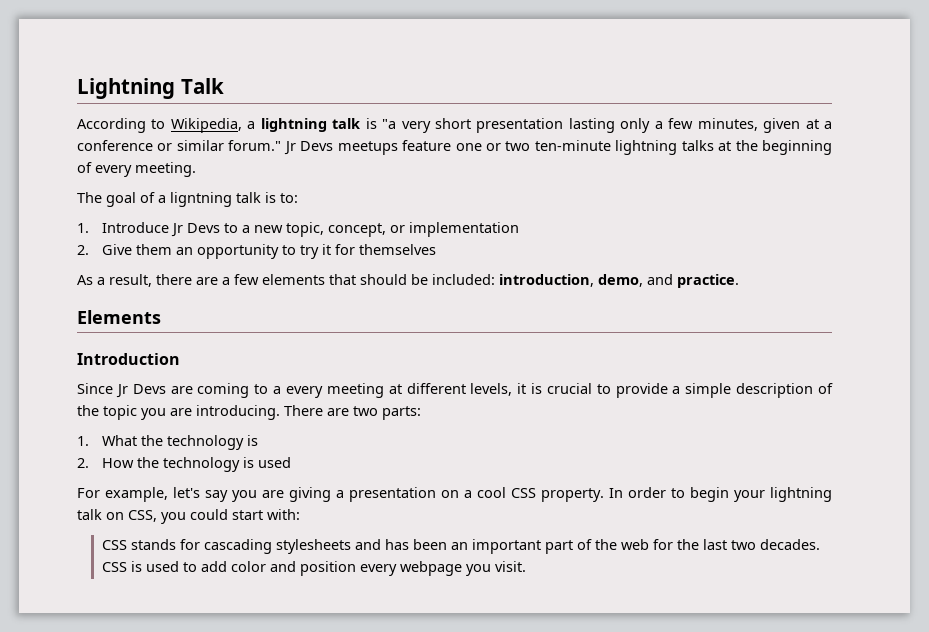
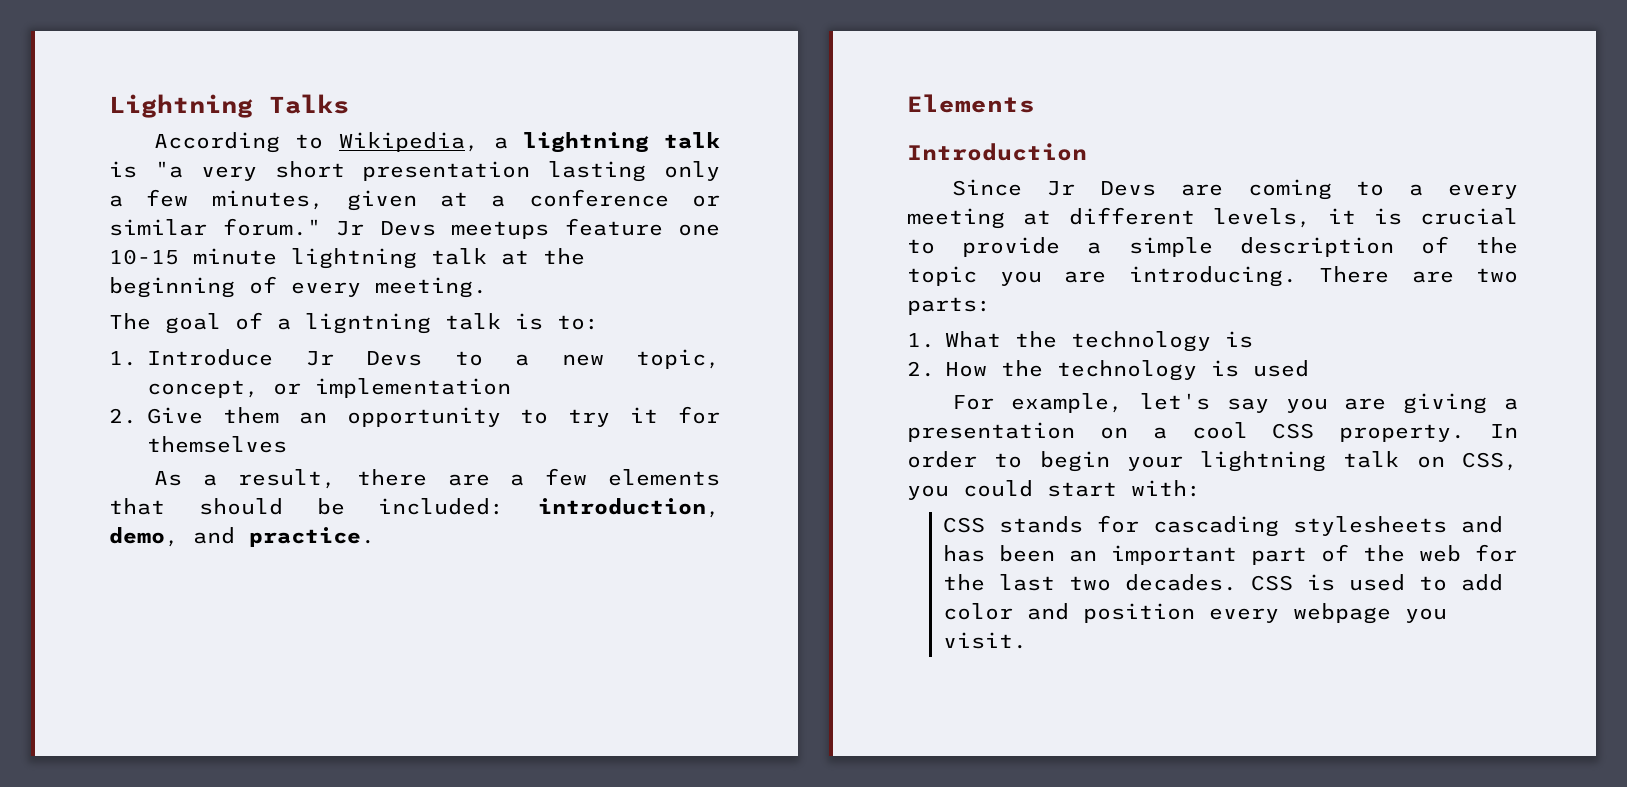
[180,78,224,94] Talk -> [269,94,349,114] Talks
[485,140,714,155] or two ten-minute lightning talks -> [109,248,487,269] 10-15 minute lightning talk

